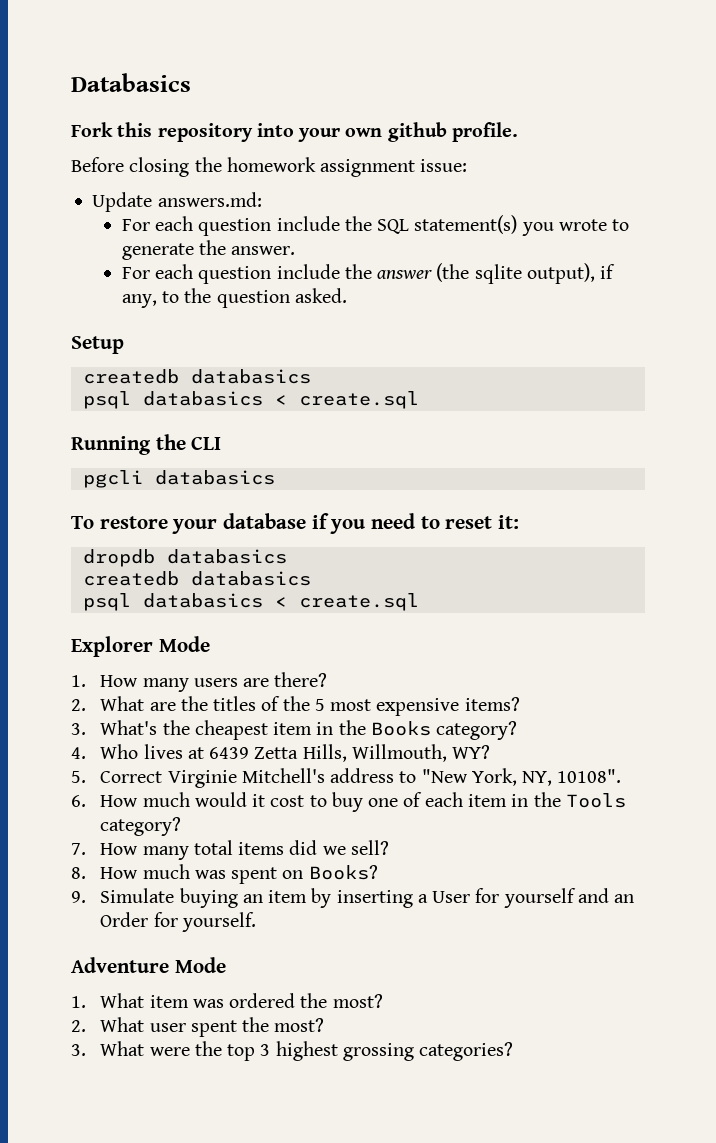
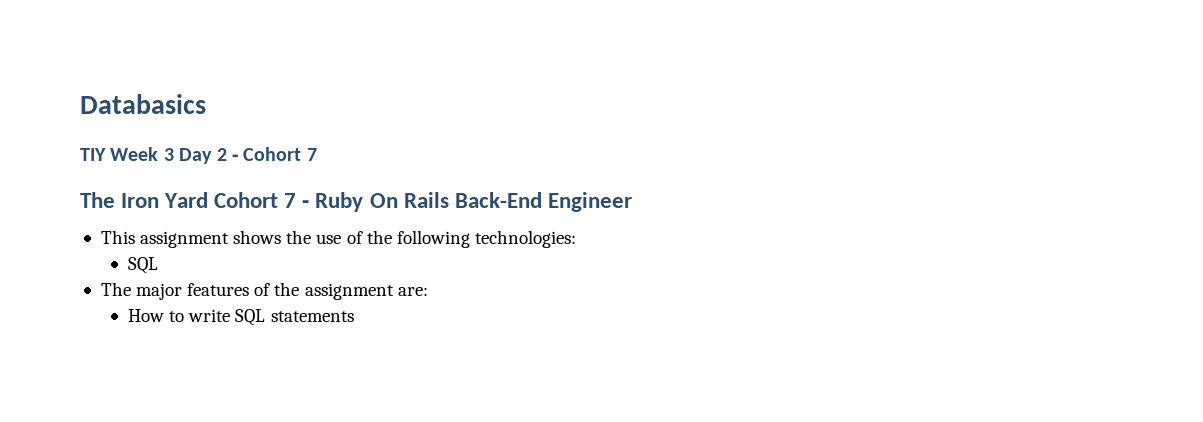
[71,122,518,142] [71,157,468,177] [92,192,262,212] [121,215,630,236] [121,240,296,260] [121,263,616,284] [121,288,347,308] [71,336,124,354] [82,369,311,384] [82,391,419,409] [71,434,222,455] [82,470,275,488] [71,513,520,534] [82,549,287,567] [82,571,311,586] [82,593,419,611] [71,636,210,657] [71,672,328,692] [71,696,520,716] [71,720,518,740] [71,744,491,762] [71,768,622,788] [71,792,626,812] [100,817,182,836] [71,840,389,860] [71,864,378,884] [71,888,635,908] [100,912,256,932] [71,957,226,973] [71,993,383,1008] [71,1017,325,1037] [71,1041,514,1061] Fork this repository into your own github profile. // Before closing the homework assignment issue: // Update answers.md: // For each question include the SQL statement(s) you wrote to generate the answer. // For each question include the answer (the sqlite output), if any, to the question asked. // Setup // createdb databasics // psql databasics < create.sql // Running the CLI // pgcli databasics // To restore your database if you need to reset it: // dropdb databasics // createdb databasics // psql databasics < create.sql // Explorer Mode // 1. How many users are there? // 2. What are the titles of the 5 most expensive items? // 3. What's the cheapest item in the Books category? // 4. Who lives at 6439 Zetta Hills, Willmouth, WY? // 5. Correct Virginie Mitchell's address to "New York, NY, 10108". // 6. How much would it cost to buy one of each item in the Tools category? // 7. How many total items did we sell? // 8. How much was spent on Books? // 9. Simulate buying an item by inserting a User for yourself and an Order for yourself. // Adventure Mode // 1. What item was ordered the most? // 2. What user spent the most? // 3. What were the top 3 highest grossing categories? -> [80,147,317,164] [80,192,632,212] [100,230,576,248] [128,257,159,274] [100,282,428,300] [128,309,354,326] TIY Week 3 Day 2 ‐ Cohort 7 // The Iron Yard Cohort 7 ‐ Ruby On Rails Back-End Engineer // This assignment shows the use of the following technologies: // SQL // The major features of the assignment are: // How to write SQL statements

